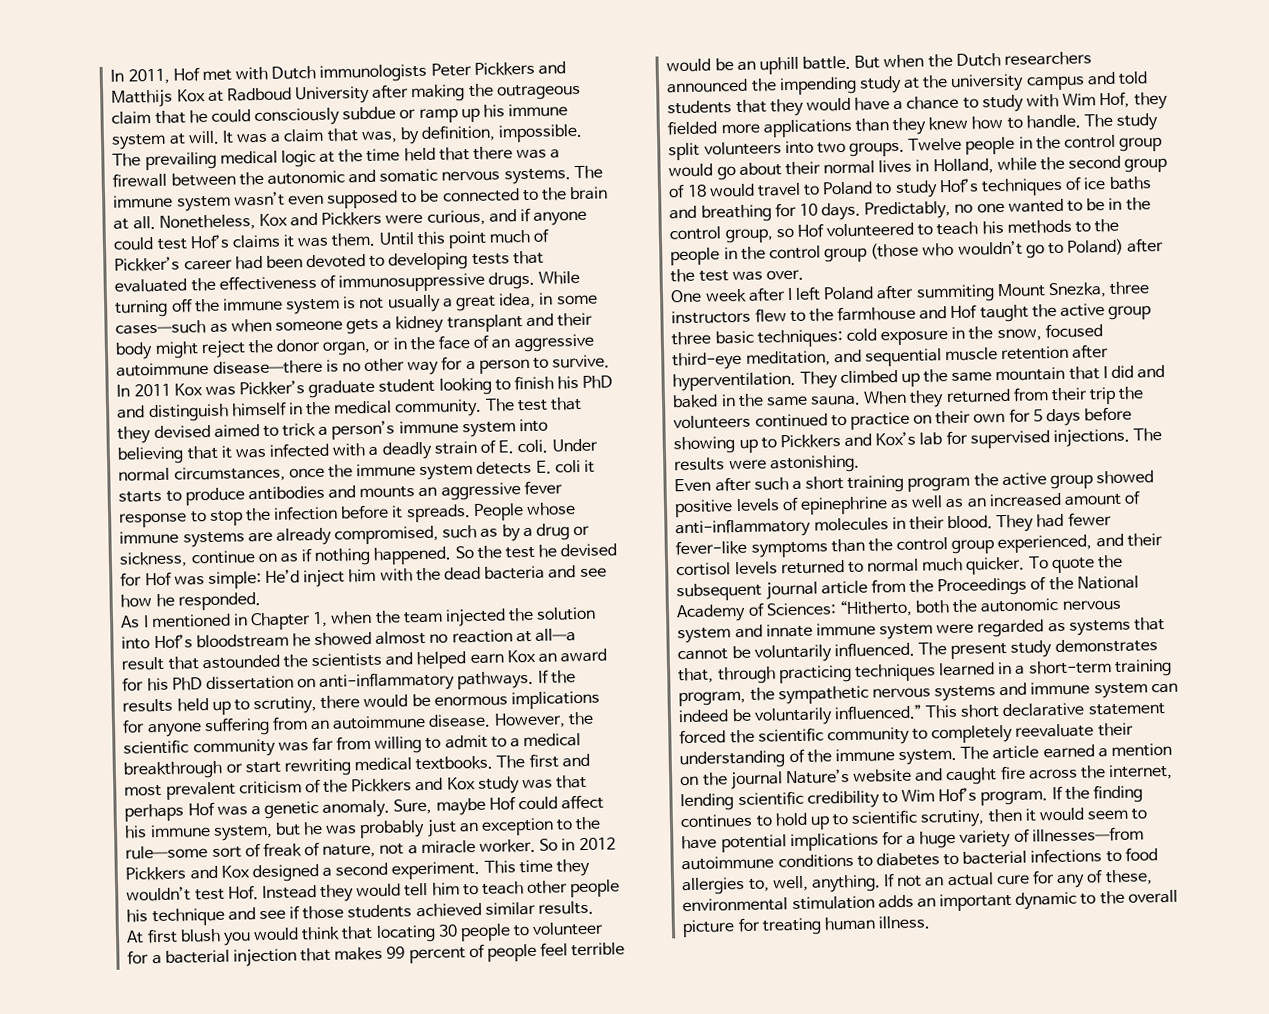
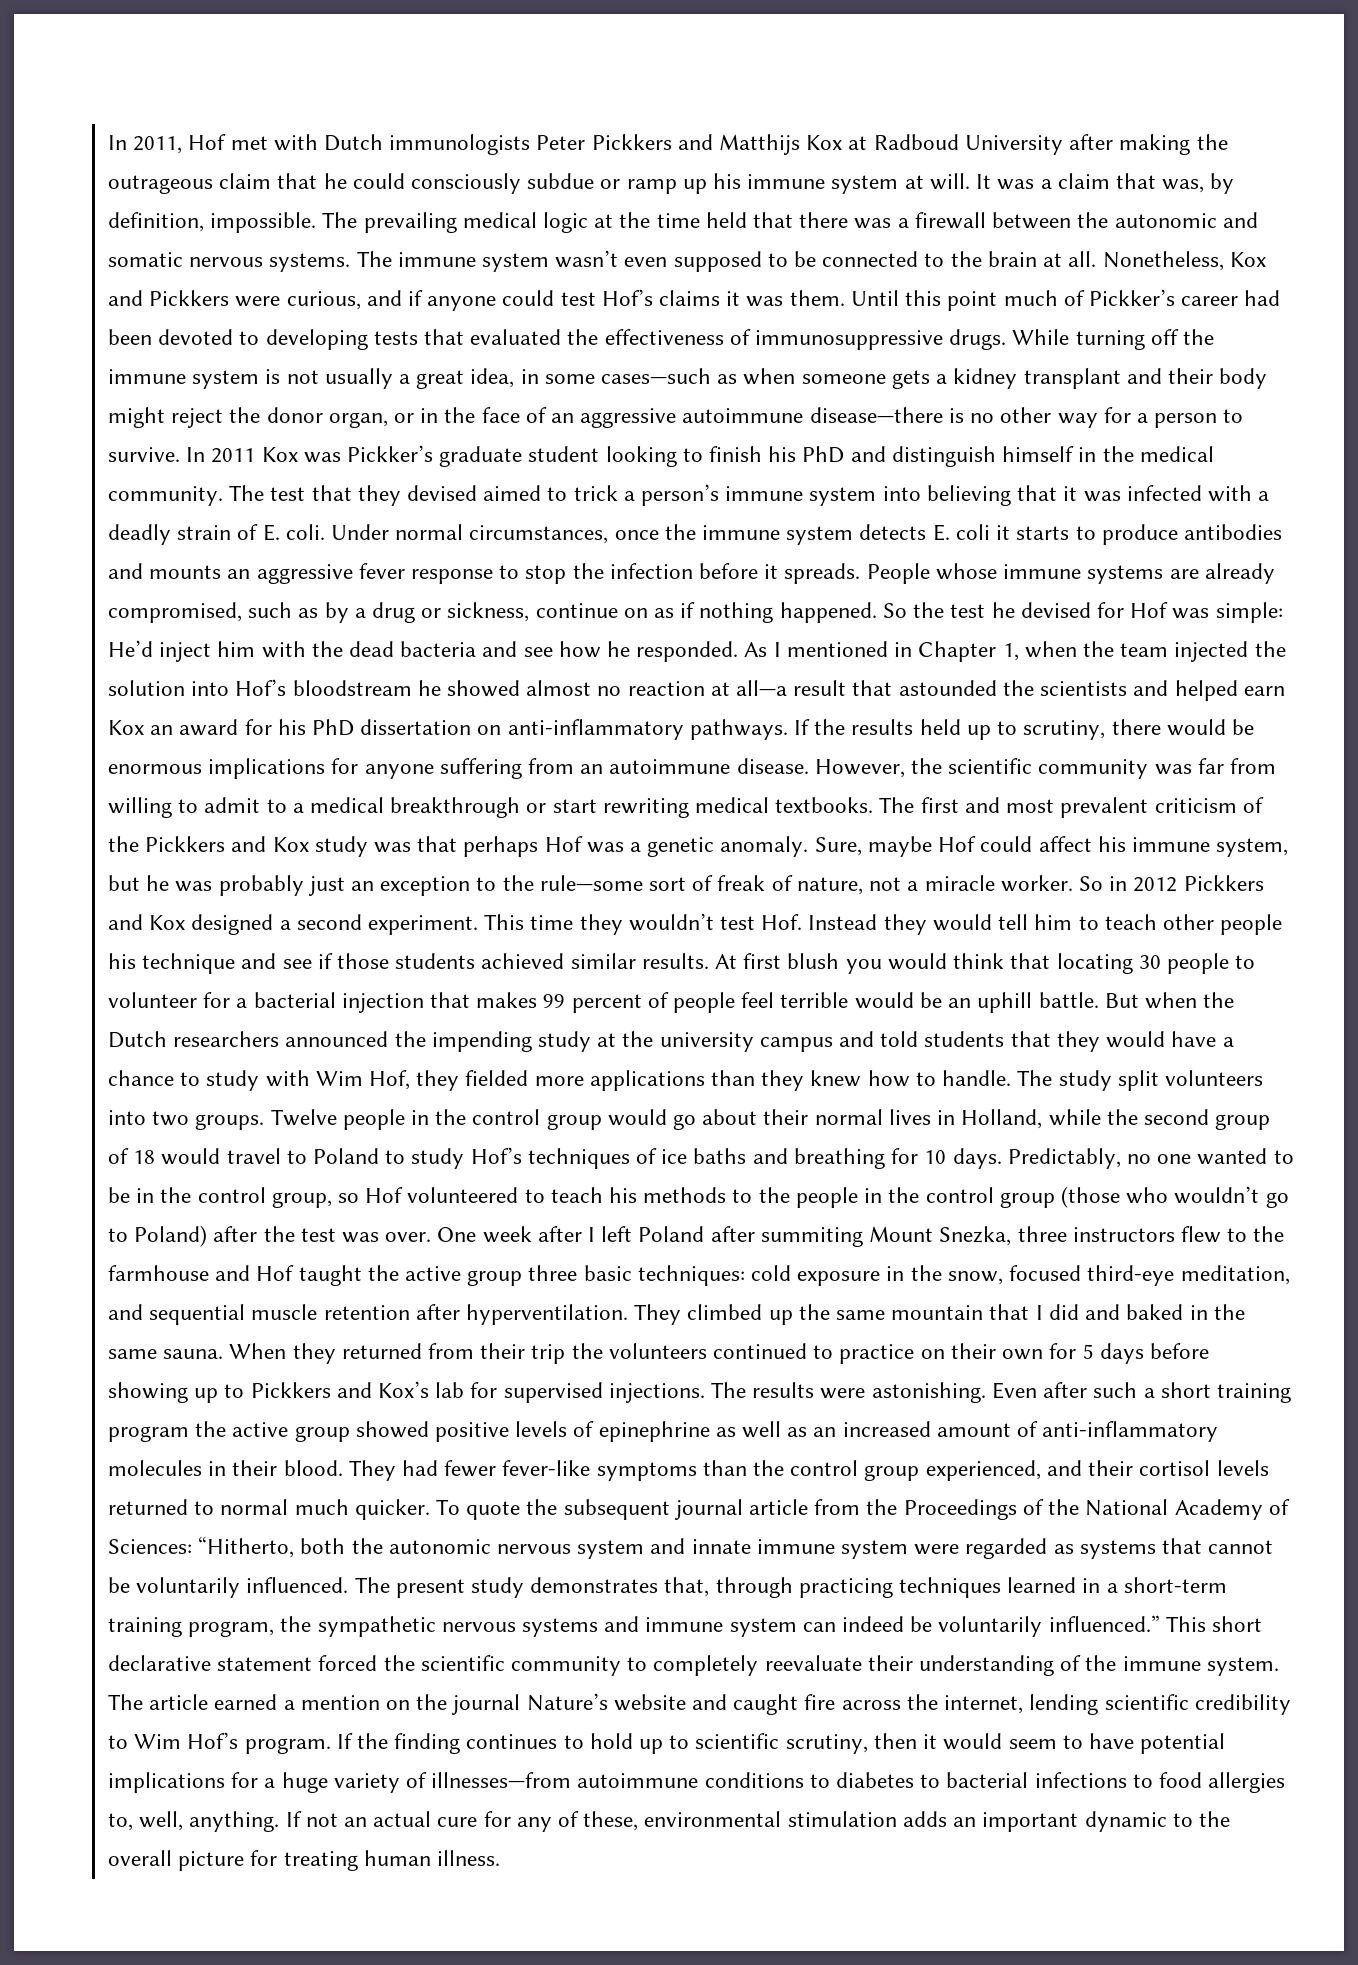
(261, 601) // -> (739, 651) none
(594, 907) // -> (709, 961) none
(804, 275) // -> (432, 1237) none
(860, 464) // -> (986, 1392) none

